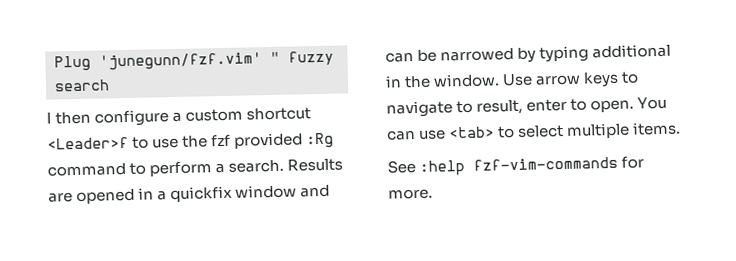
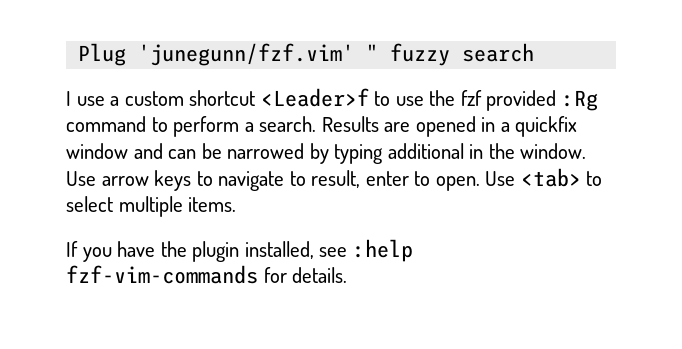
[55,109,170,127] then configure -> [76,96,105,106] use
[637,96,668,110] [387,129,447,141] You can use -> [485,171,516,186] Use
[387,160,416,174] See -> [66,241,348,262] If you have the plugin installed, see
[388,188,433,200] more. -> [292,267,348,283] details.

